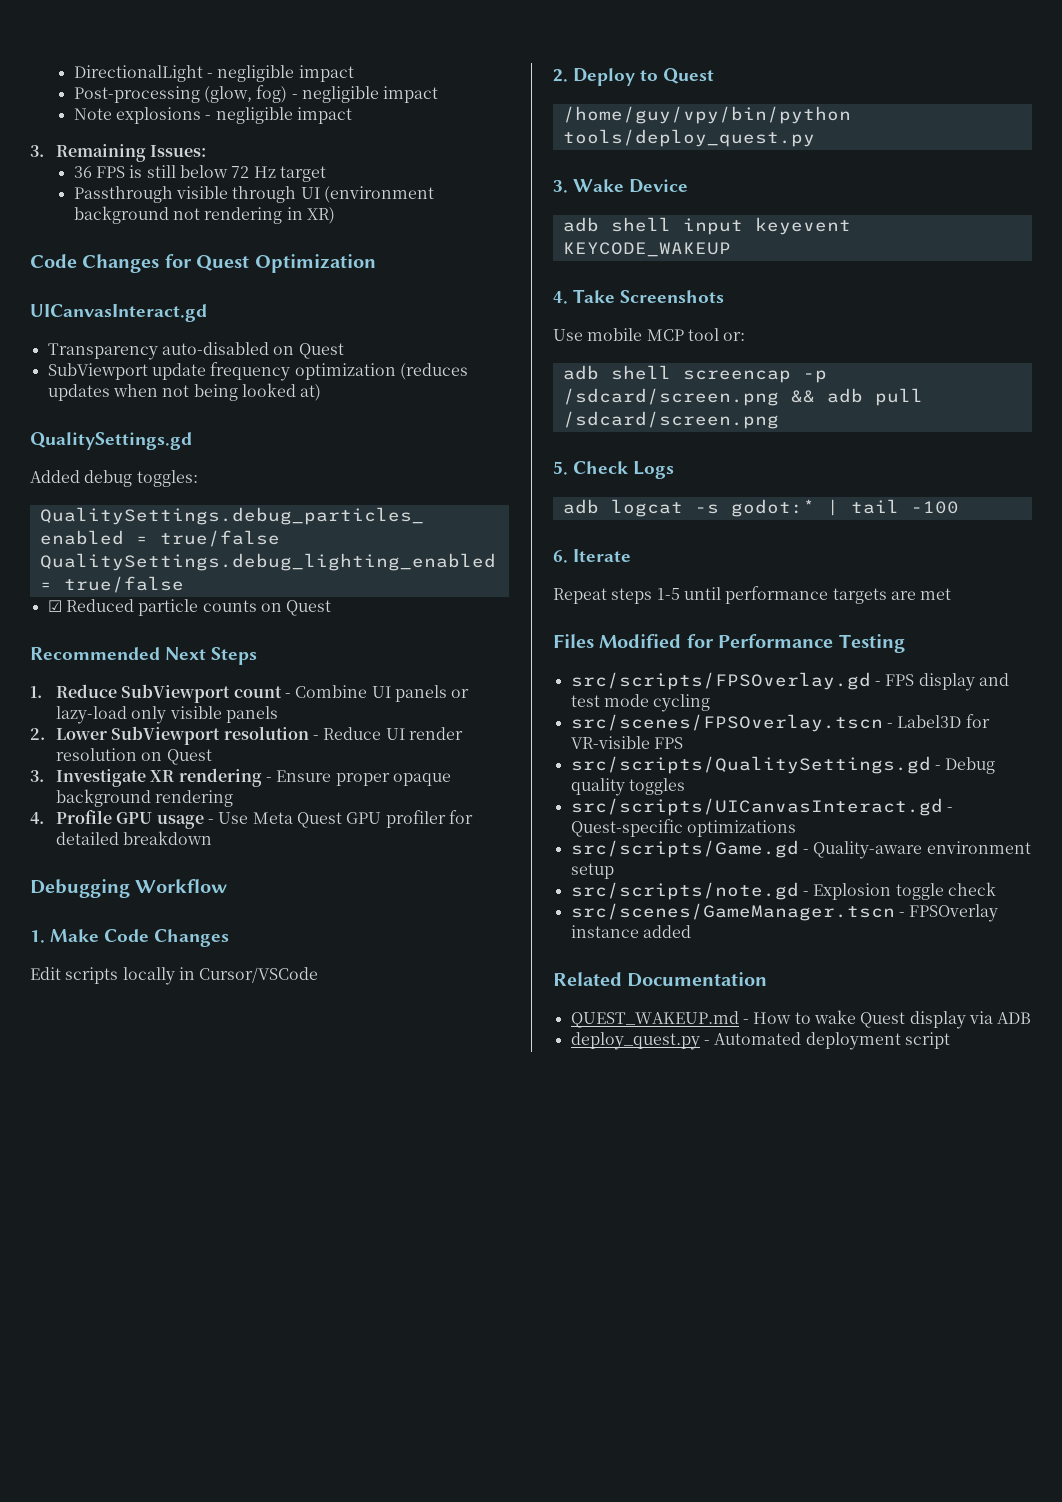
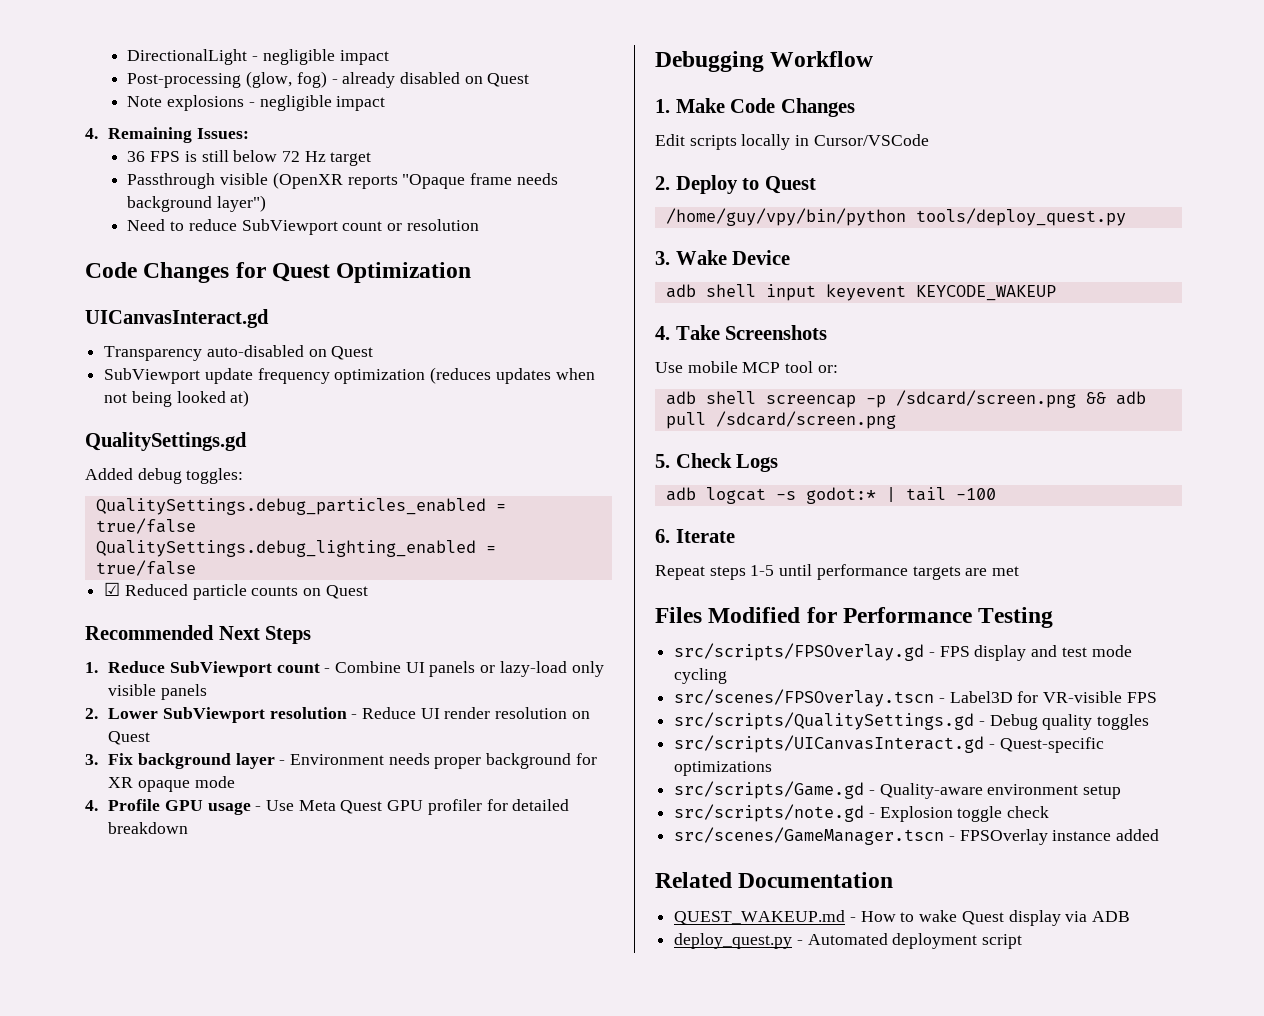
[301,86,439,103] negligible impact -> [342,72,530,88] already disabled on Quest
[30,145,44,157] 3. -> [85,128,98,139] 4.
[232,186,434,203] [73,206,335,224] through UI (environment background not rendering in XR) -> [272,172,558,189] [127,195,267,212] [127,219,479,235] (OpenXR reports "Opaque frame needs background layer") // Need to reduce SubViewport count or resolution
[56,768,451,787] [56,789,234,807] Investigate XR rendering - Ensure proper opaque background rendering -> [108,753,597,769] [108,776,235,792] Fix background layer - Environment needs proper background for XR opaque mode

